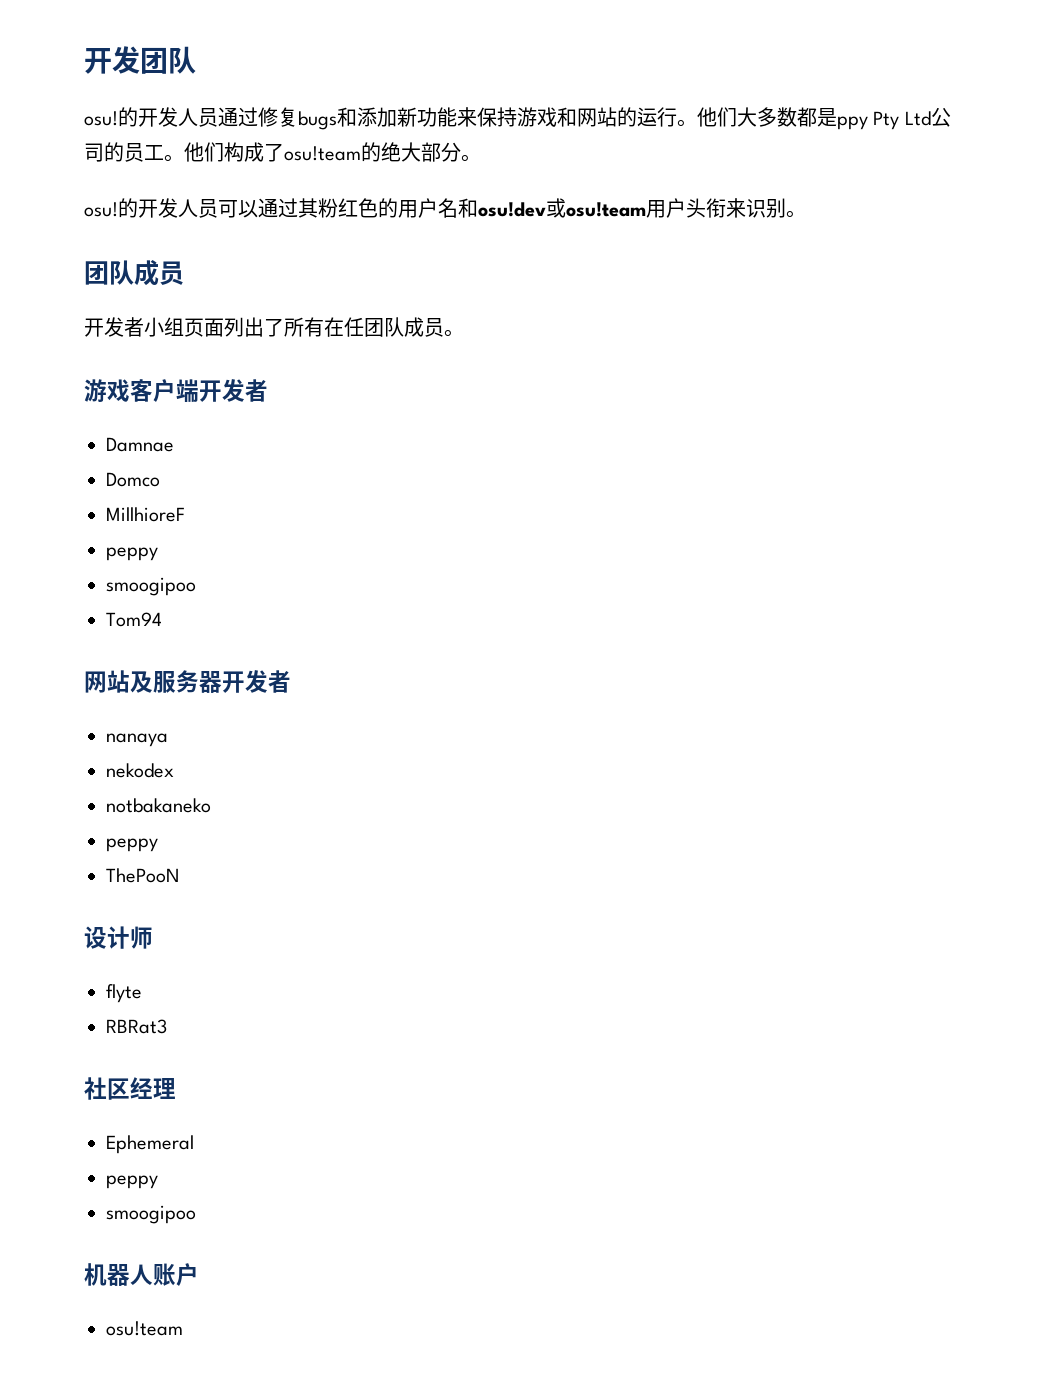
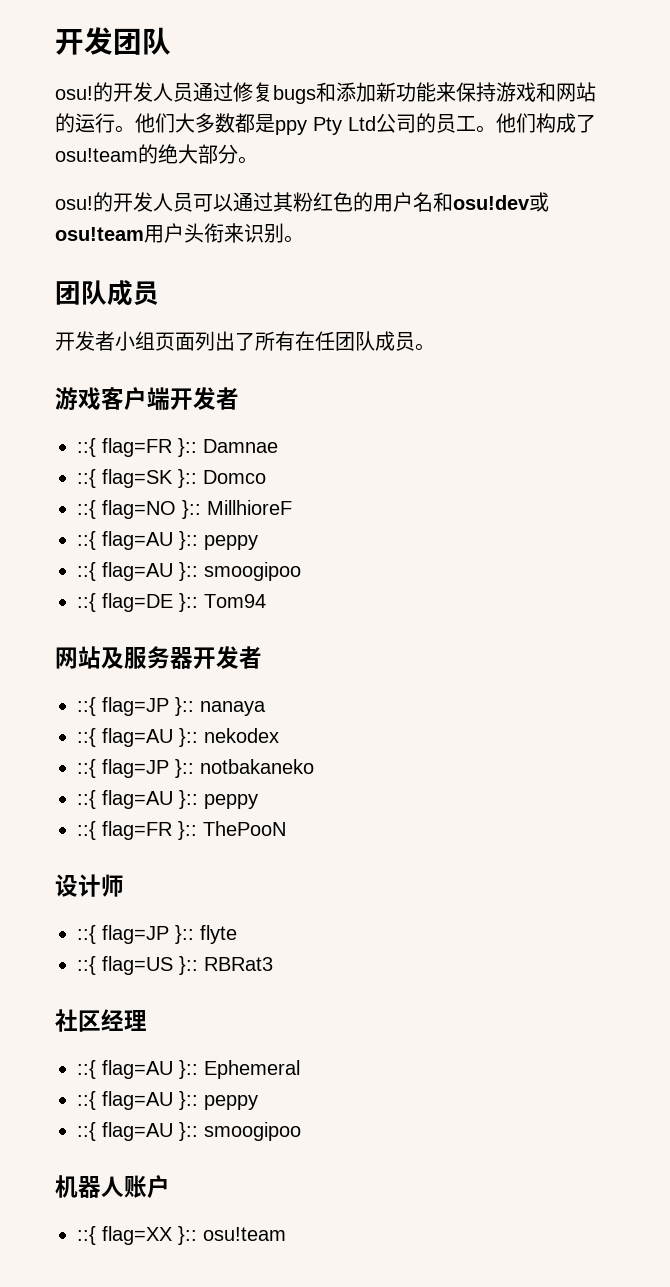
[106,437,174,452] [106,472,160,487] [106,507,185,522] [106,547,158,561] [106,577,196,596] Damnae // Domco // MillhioreF // peppy // smoogipoo // -> [77,438,278,457] [77,469,266,488] [77,500,292,519] [77,531,258,550] [77,562,301,581] [77,593,198,612] ::{ flag=FR }:: Damnae // ::{ flag=SK }:: Domco // ::{ flag=NO }:: MillhioreF // ::{ flag=AU }:: peppy // ::{ flag=AU }:: smoogipoo // ::{ flag=DE }::
[106,733,168,747] [106,763,174,778] [106,798,211,813] [106,838,158,852] [106,868,179,883] [84,926,153,949] [106,984,142,1003] [106,1019,167,1034] [84,1077,176,1100] [106,1135,194,1154] [106,1175,158,1189] nanaya // nekodex // notbakaneko // peppy // ThePooN // 设计师 // flyte // RBRat3 // 社区经理 // Ephemeral // peppy // -> [77,697,266,716] [77,728,279,747] [77,759,314,778] [77,790,258,809] [77,821,286,840] [55,874,124,897] [77,925,237,944] [77,956,273,975] [55,1009,147,1032] [77,1060,300,1079] [77,1091,258,1110] [77,1122,198,1141] ::{ flag=JP }:: nanaya // ::{ flag=AU }:: nekodex // ::{ flag=JP }:: notbakaneko // ::{ flag=AU }:: peppy // ::{ flag=FR }:: ThePooN // 设计师 // ::{ flag=JP }:: flyte // ::{ flag=US }:: RBRat3 // 社区经理 // ::{ flag=AU }:: Ephemeral // ::{ flag=AU }:: peppy // ::{ flag=AU }::
(199, 1274) none -> [77,1226,197,1245] ::{ flag=XX }::

